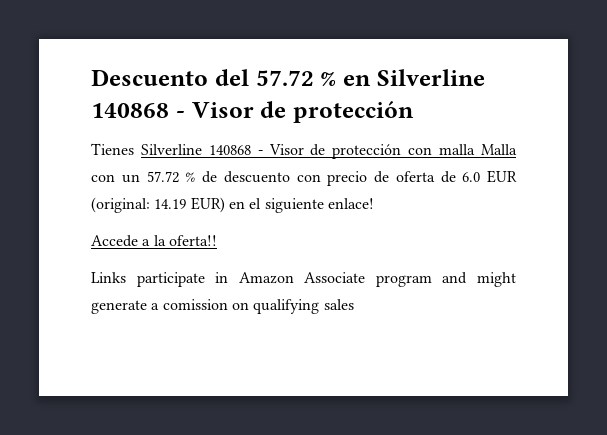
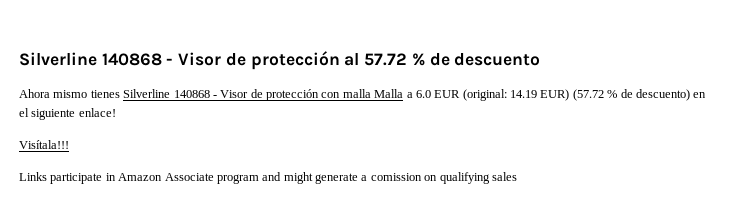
[91,69,485,86] [91,101,414,123] [91,143,134,155] Descuento del 57.72 % en Silverline 140868 - Visor de protección // Tienes -> [19,51,541,70] [19,89,120,98] Silverline 140868 - Visor de protección al 57.72 % de descuento // Ahora mismo tienes
[91,171,456,186] con un 57.72 % de descuento con precio de oferta de -> [406,92,413,98] a
(225, 205) none -> [572,89,690,101] (57.72 % de descuento)
[91,235,217,247] Accede a la oferta!! -> [19,140,69,149] Visítala!!!

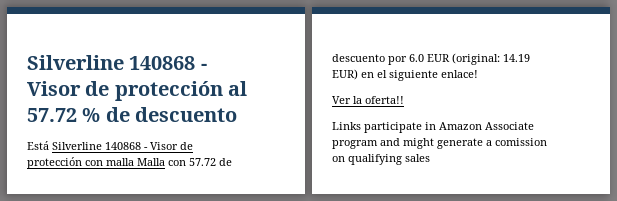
[19,89,120,98] Ahora mismo tienes -> [27,141,49,150] Está
[406,92,413,98] a -> [168,158,232,166] [332,54,407,65] con 57.72 de descuento por
[572,89,690,101] (57.72 % de descuento) -> (358, 74) none
[19,140,69,149] Visítala!!! -> [332,96,404,104] Ver la oferta!!

